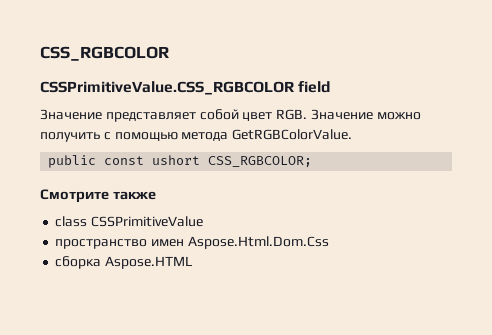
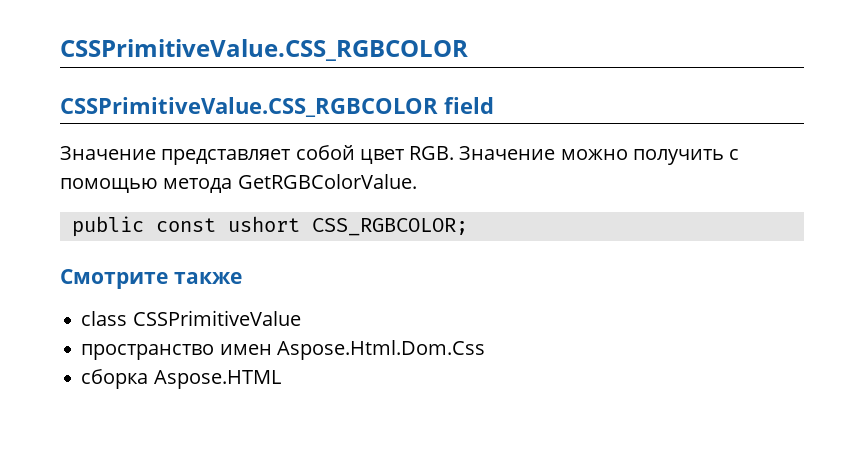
[40,46,169,61] CSS_RGBCOLOR -> [60,39,468,61] CSSPrimitiveValue.CSS_RGBCOLOR

